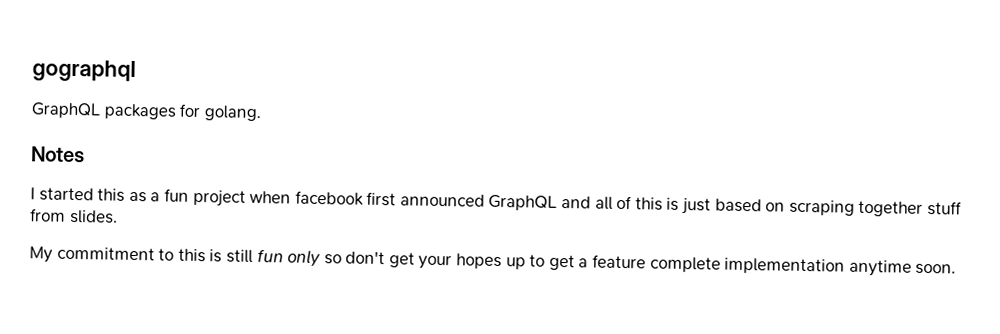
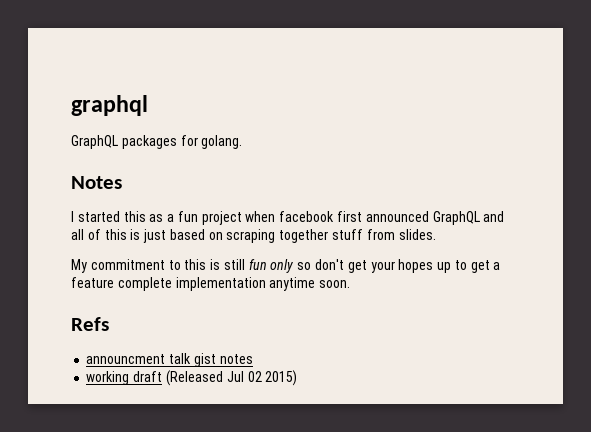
[32,59,136,83] gographql -> [71,95,148,116] graphql
(957, 269) none -> [71,317,109,331] [86,353,253,367] [86,370,298,386] // Refs // announcment talk gist notes // working draft (Released Jul 02 2015)

